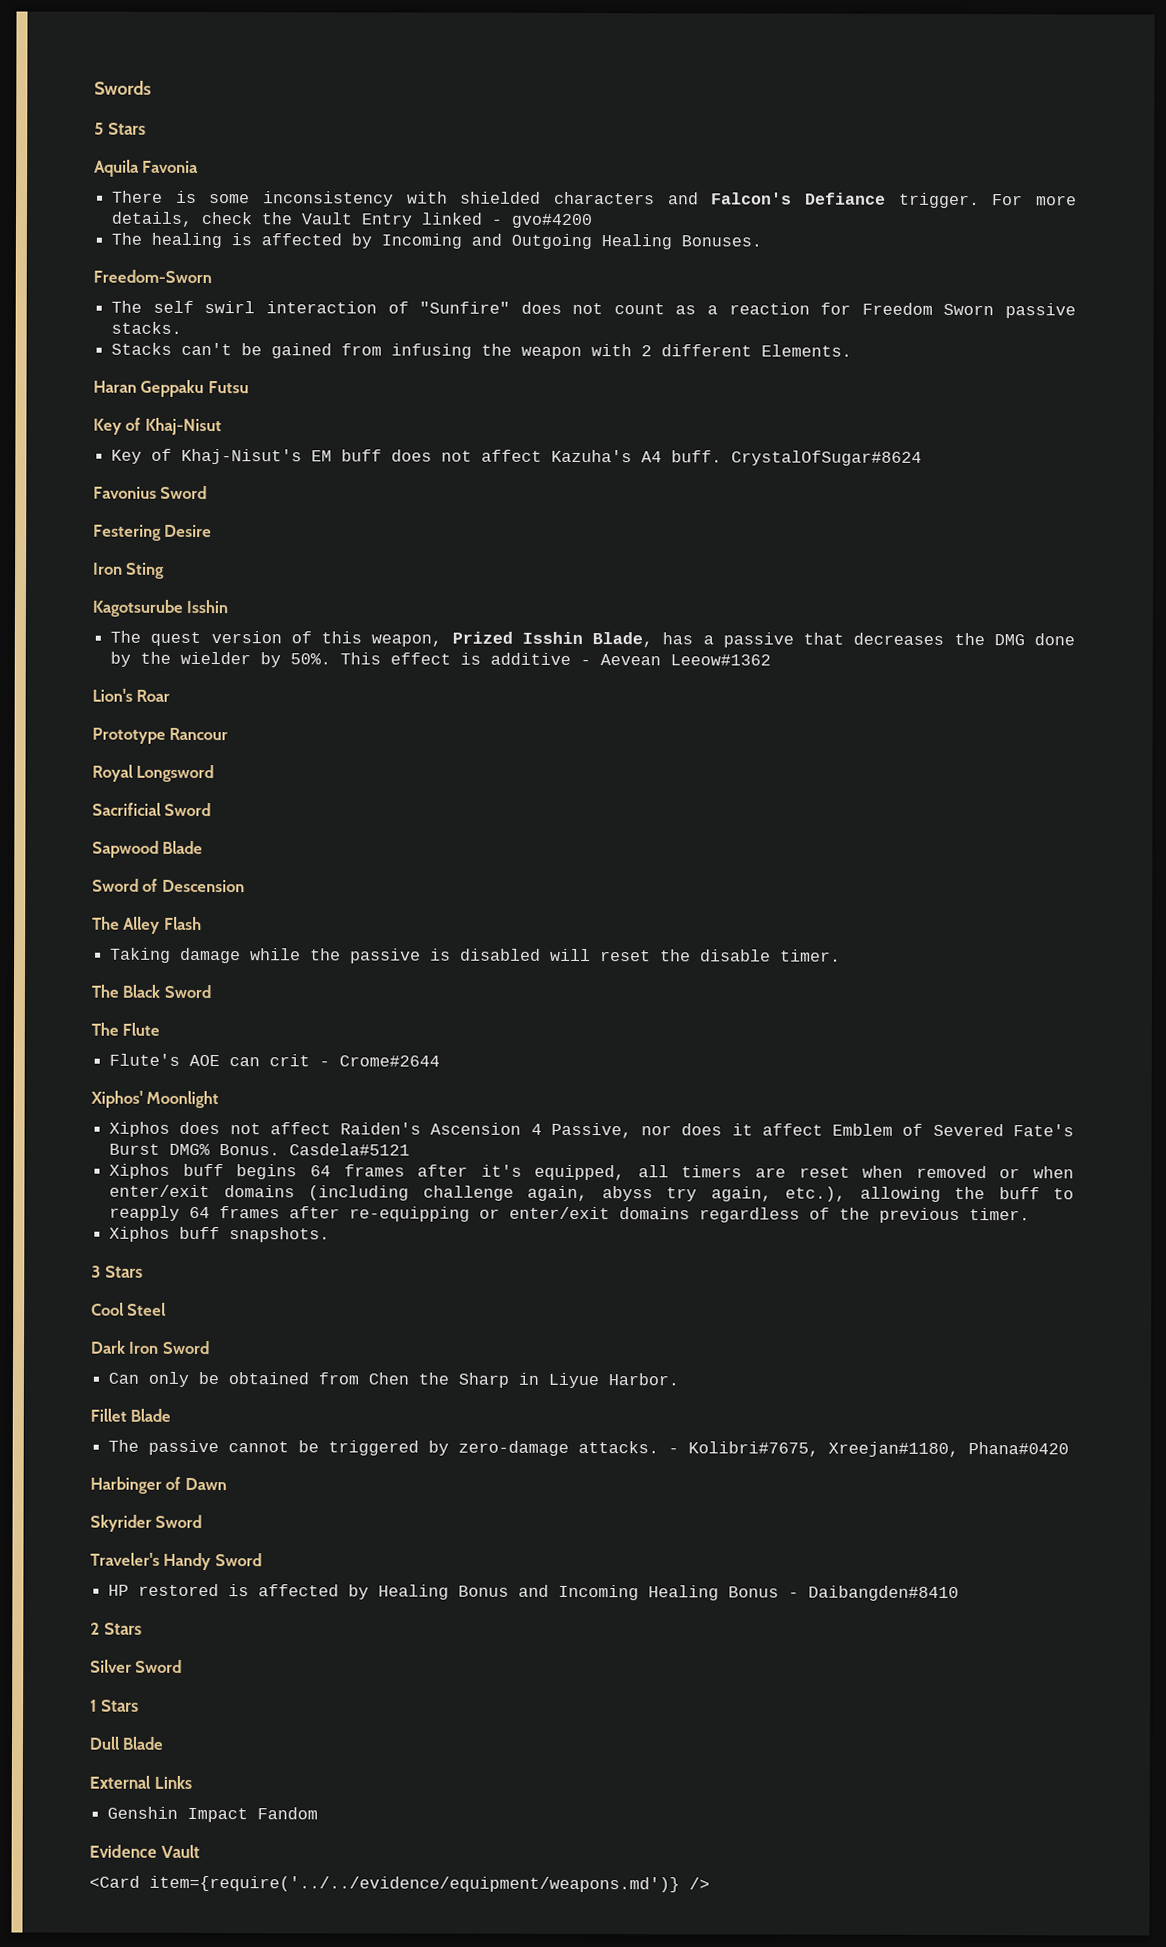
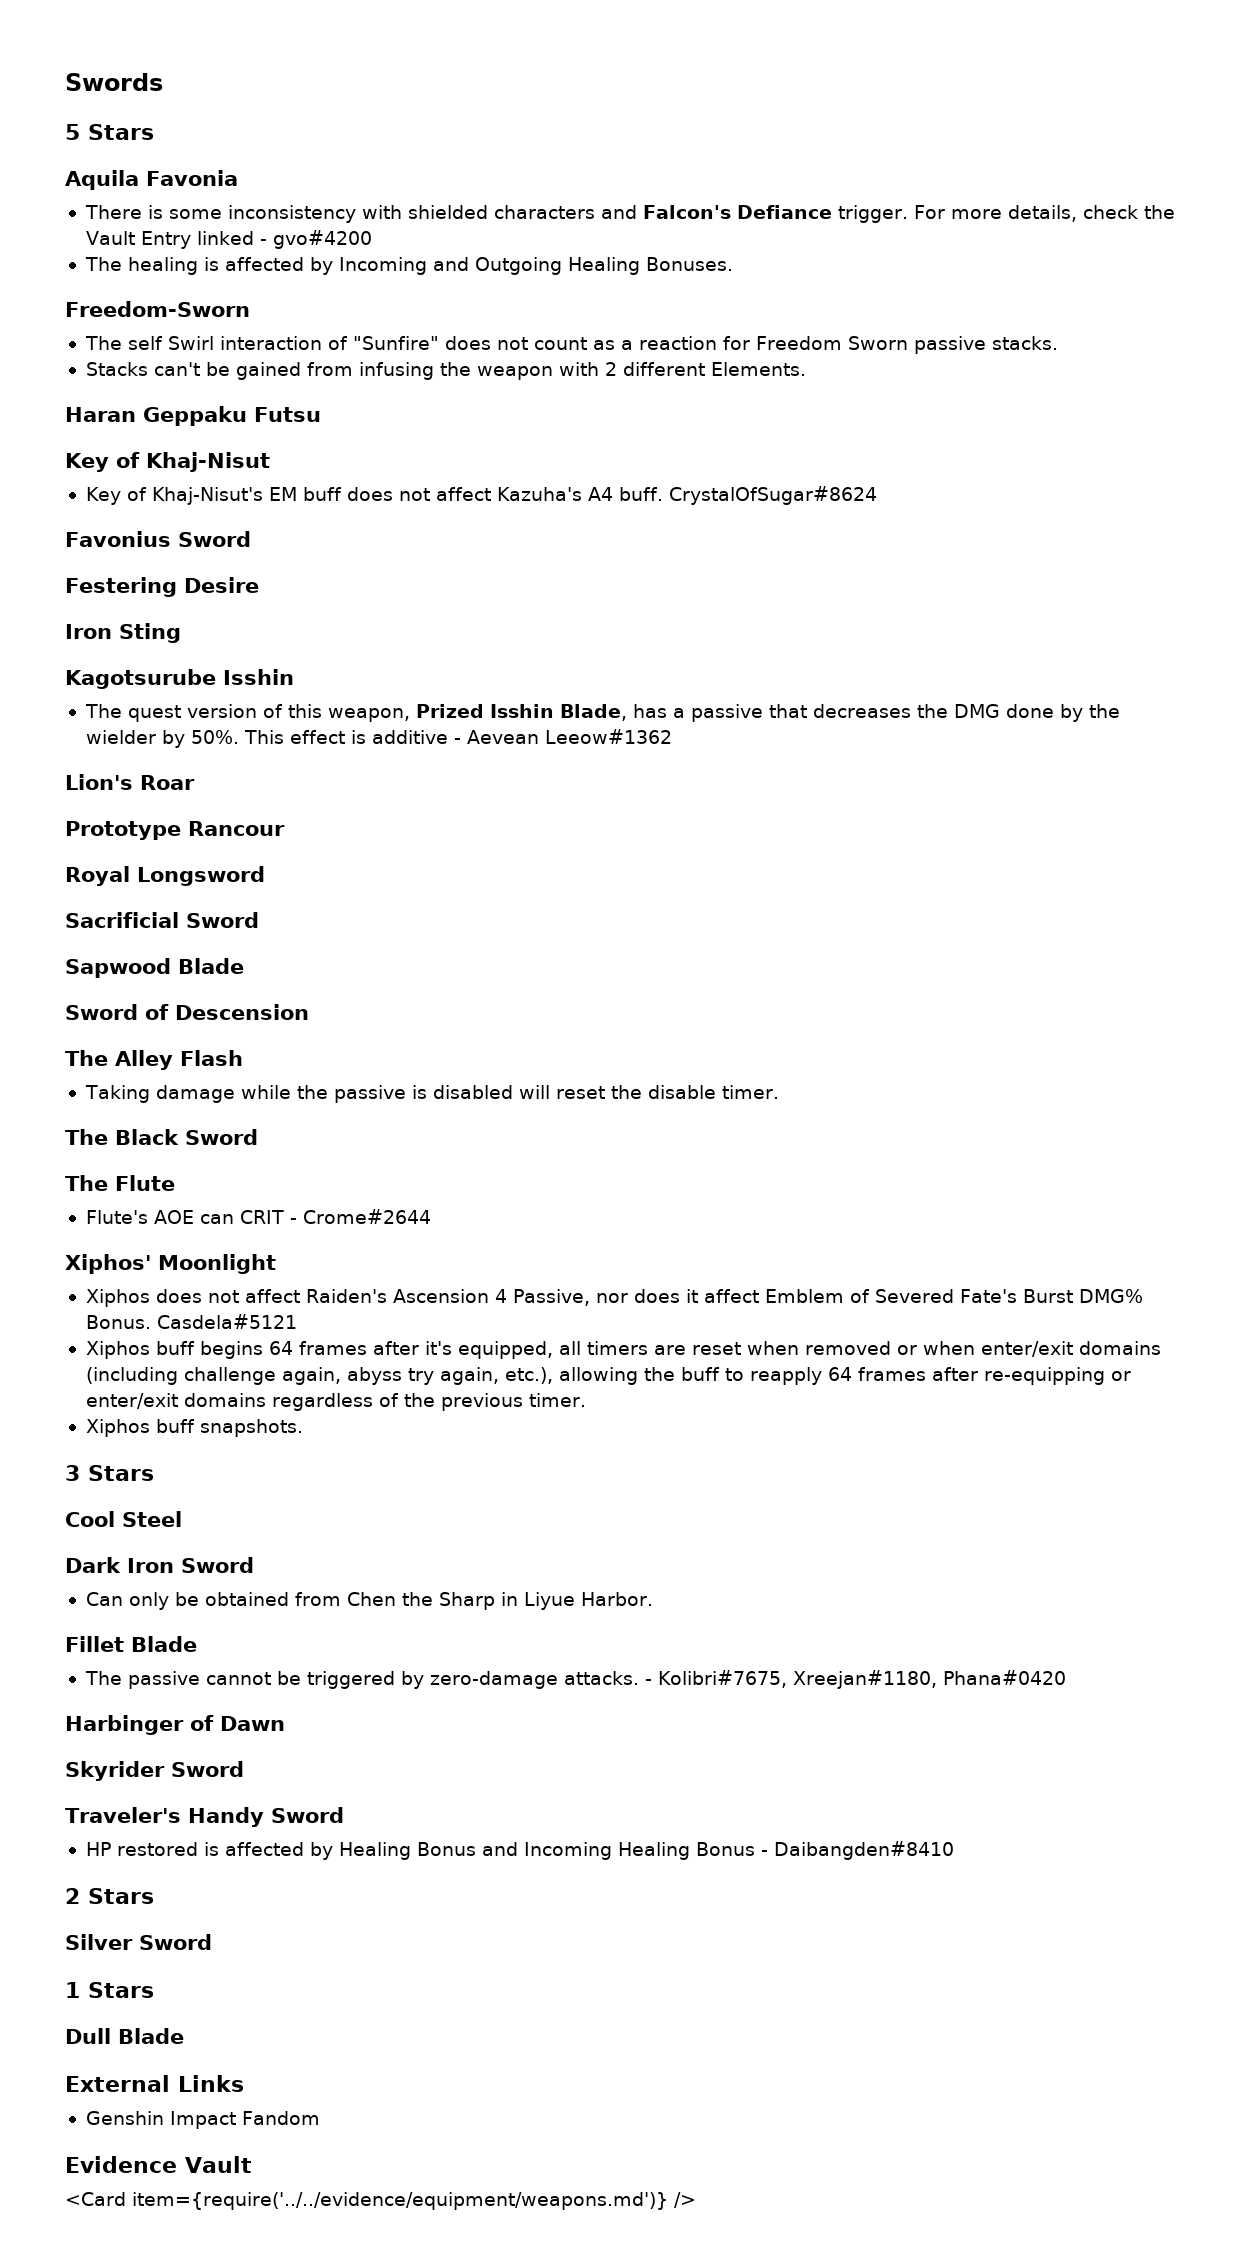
[204,301,256,314] swirl -> [167,336,214,350] Swirl
[269,1054,311,1067] crit -> [239,1210,284,1224] CRIT

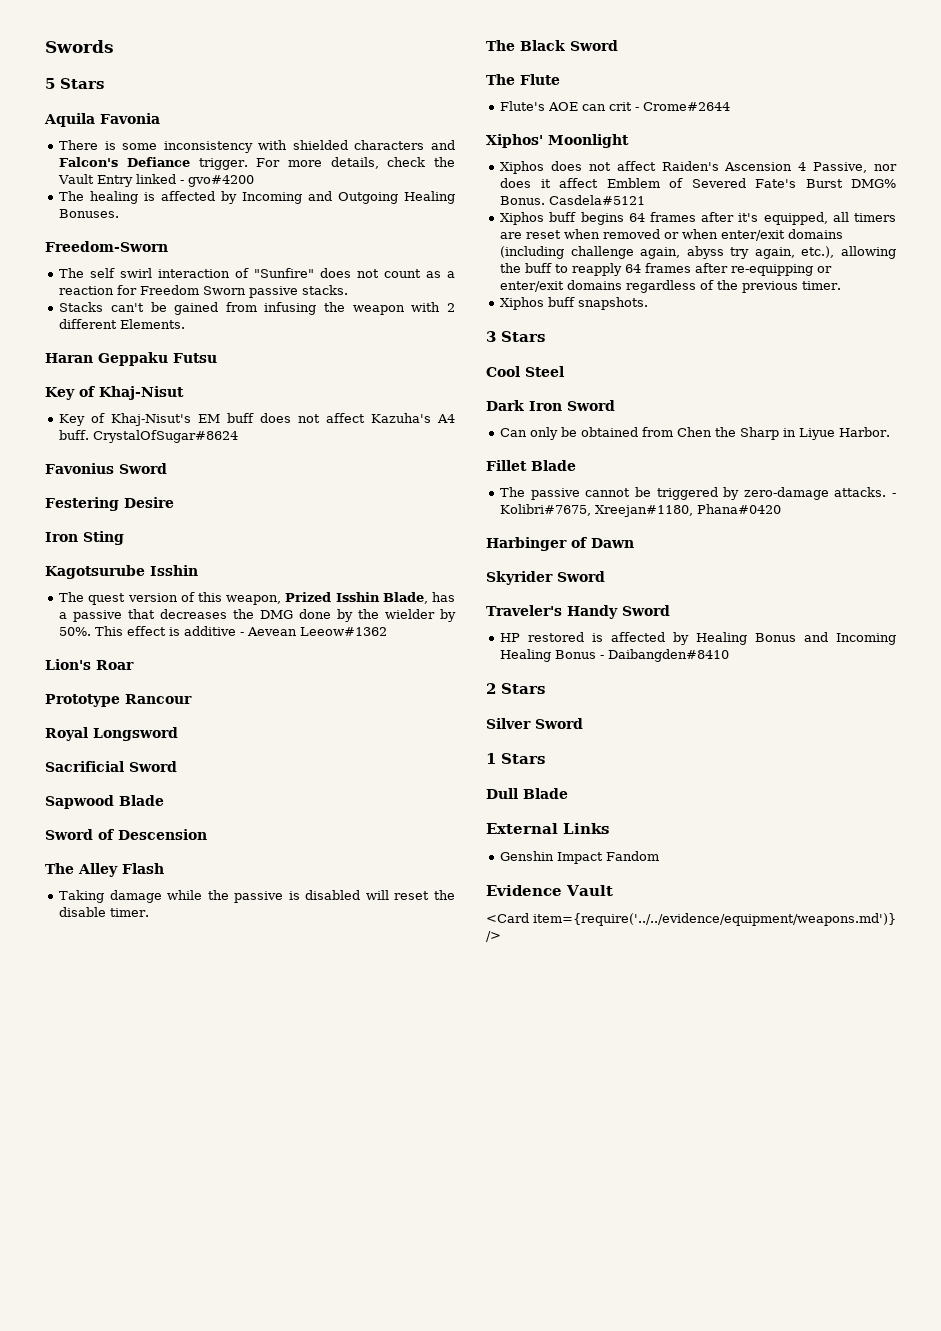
[167,336,214,350] Swirl -> [120,268,153,278] swirl
[239,1210,284,1224] CRIT -> [609,102,633,111] crit

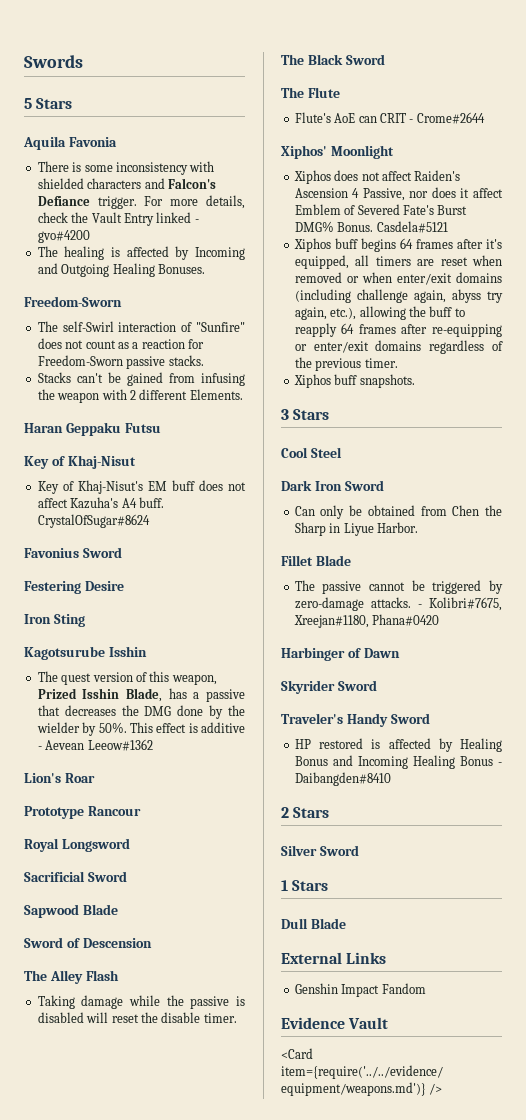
[90,268,153,278] self swirl -> [62,321,114,332] self-Swirl
[140,285,247,295] Freedom Sworn -> [37,355,123,366] Freedom-Sworn
[548,102,633,111] AOE can crit -> [334,113,406,123] AoE can CRIT

